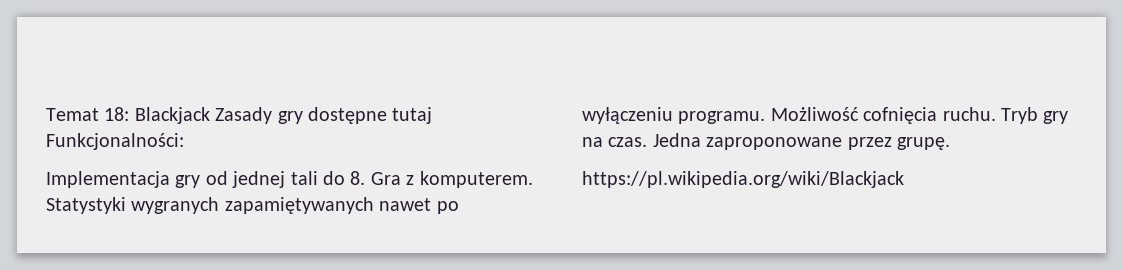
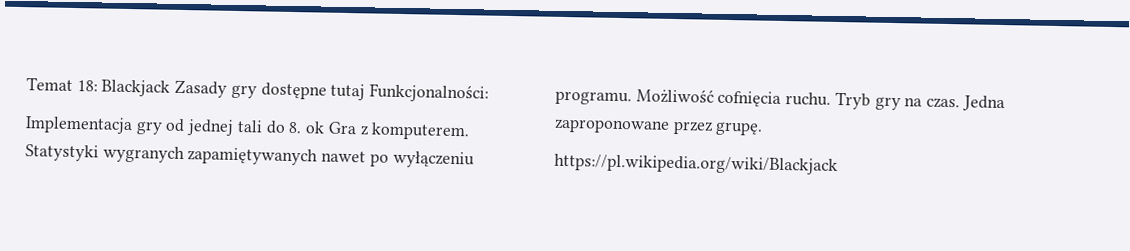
(366, 178) none -> [305,121,326,134] ok

